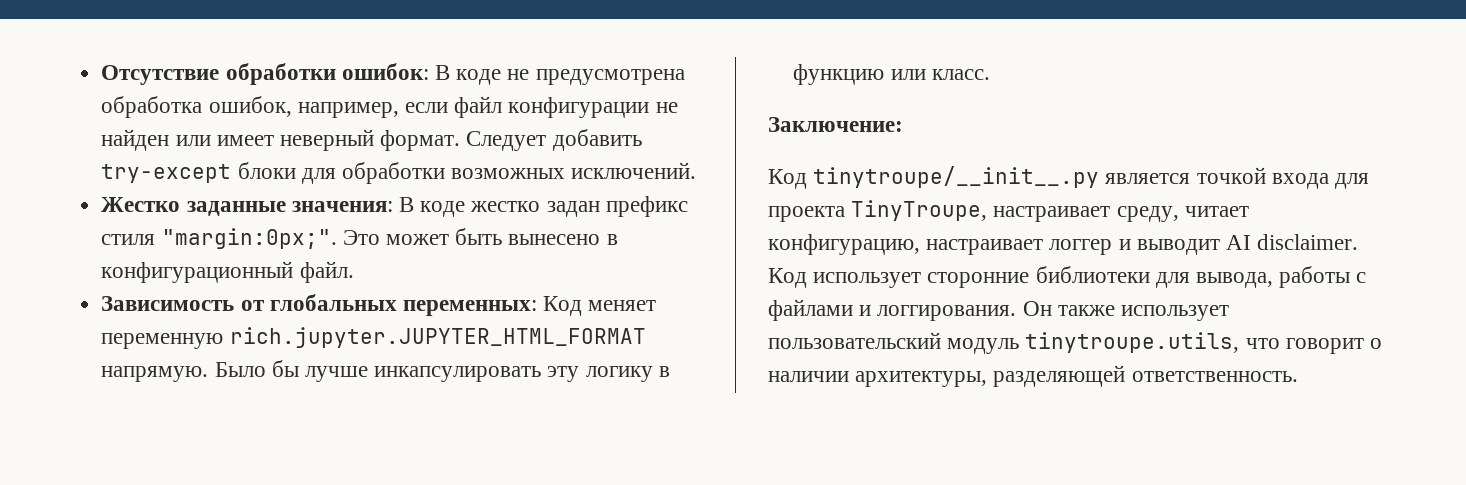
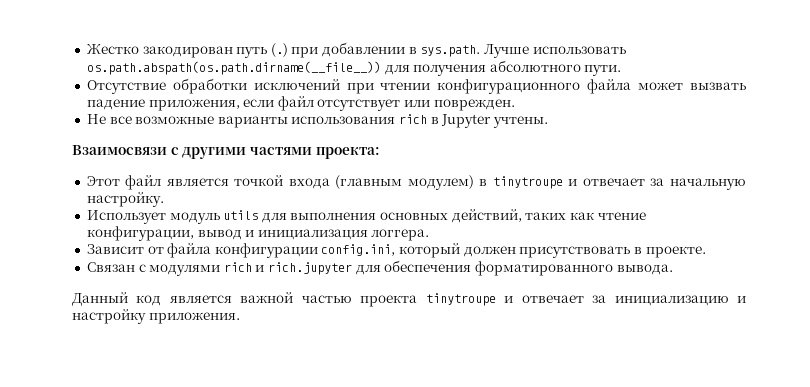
[101,63,685,85] [101,96,678,118] [101,129,642,151] [101,162,697,184] [101,196,688,217] [101,228,618,249] [101,261,354,283] [101,294,657,316] [101,327,646,349] [101,360,670,382] [793,64,990,85] [768,117,903,132] [768,166,1370,189] [768,200,1249,222] [768,234,1359,255] [768,266,1367,288] [768,299,1230,321] [768,332,1383,354] [768,365,1298,387] Отсутствие обработки ошибок: В коде не предусмотрена обработка ошибок, например, если файл конфигурации не найден или имеет неверный формат. Следует добавить try-except блоки для обработки возможных исключений. // Жестко заданные значения: В коде жестко задан префикс стиля "margin:0px;". Это может быть вынесено в конфигурационный файл. // Зависимость от глобальных переменных: Код меняет переменную rich.jupyter.JUPYTER_HTML_FORMAT напрямую. Было бы лучше инкапсулировать эту логику в функцию или класс. // Заключение: // Код tinytroupe/__init__.py является точкой входа для проекта TinyTroupe, настраивает среду, читает конфигурацию, настраивает логгер и выводит AI disclaimer. Код использует сторонние библиотеки для вывода, работы с файлами и логгирования. Он также использует пользовательский модуль tinytroupe.utils, что говорит о наличии архитектуры, разделяющей ответственность. -> [86,42,626,58] [86,60,622,76] [86,78,746,94] [86,96,515,111] [86,114,549,128] [72,145,380,159] [86,175,746,190] [86,192,164,207] [86,209,646,224] [86,226,430,241] [86,243,706,258] [86,260,673,276] [72,292,746,307] [72,309,240,324] Жестко закодирован путь (.) при добавлении в sys.path. Лучше использовать os.path.abspath(os.path.dirname(__file__)) для получения абсолютного пути. // Отсутствие обработки исключений при чтении конфигурационного файла может вызвать падение приложения, если файл отсутствует или поврежден. // Не все возможные варианты использования rich в Jupyter учтены. // Взаимосвязи с другими частями проекта: // Этот файл является точкой входа (главным модулем) в tinytroupe и отвечает за начальную настройку. // Использует модуль utils для выполнения основных действий, таких как чтение конфигурации, вывод и инициализация логгера. // Зависит от файла конфигурации config.ini, который должен присутствовать в проекте. // Связан с модулями rich и rich.jupyter для обеспечения форматированного вывода. // Данный код является важной частью проекта tinytroupe и отвечает за инициализацию и настройку приложения.

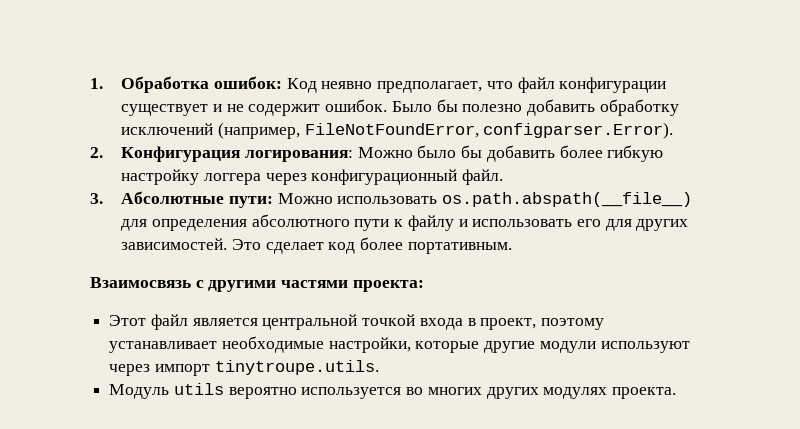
[86,42,626,58] [86,60,622,76] [86,78,746,94] [86,96,515,111] [86,114,549,128] [72,145,167,155] Жестко закодирован путь (.) при добавлении в sys.path. Лучше использовать os.path.abspath(os.path.dirname(__file__)) для получения абсолютного пути. // Отсутствие обработки исключений при чтении конфигурационного файла может вызвать падение приложения, если файл отсутствует или поврежден. // Не все возможные варианты использования rich в Jupyter учтены. // Взаимосвязи -> [90,76,667,93] [121,99,679,116] [121,122,674,139] [90,145,664,162] [121,169,504,185] [90,191,693,208] [121,214,689,231] [121,237,512,254] [90,277,191,288] 1. Обработка ошибок: Код неявно предполагает, что файл конфигурации существует и не содержит ошибок. Было бы полезно добавить обработку исключений (например, FileNotFoundError, configparser.Error). // 2. Конфигурация логирования: Можно было бы добавить более гибкую настройку логгера через конфигурационный файл. // 3. Абсолютные пути: Можно использовать os.path.abspath(__file__) для определения абсолютного пути к файлу и использовать его для других зависимостей. Это сделает код более портативным. // Взаимосвязь
(229, 182) none -> [262,314,358,330] центральной
[335,175,746,190] [86,192,164,207] [86,209,646,224] [86,226,430,241] [86,243,706,258] [86,260,673,276] [72,292,746,307] [72,309,240,324] (главным модулем) в tinytroupe и отвечает за начальную настройку. // Использует модуль utils для выполнения основных действий, таких как чтение конфигурации, вывод и инициализация логгера. // Зависит от файла конфигурации config.ini, который должен присутствовать в проекте. // Связан с модулями rich и rich.jupyter для обеспечения форматированного вывода. // Данный код является важной частью проекта tinytroupe и отвечает за инициализацию и настройку приложения. -> [467,318,605,330] [109,336,690,353] [109,360,379,376] [109,383,677,399] в проект, поэтому устанавливает необходимые настройки, которые другие модули используют через импорт tinytroupe.utils. // Модуль utils вероятно используется во многих других модулях проекта.

